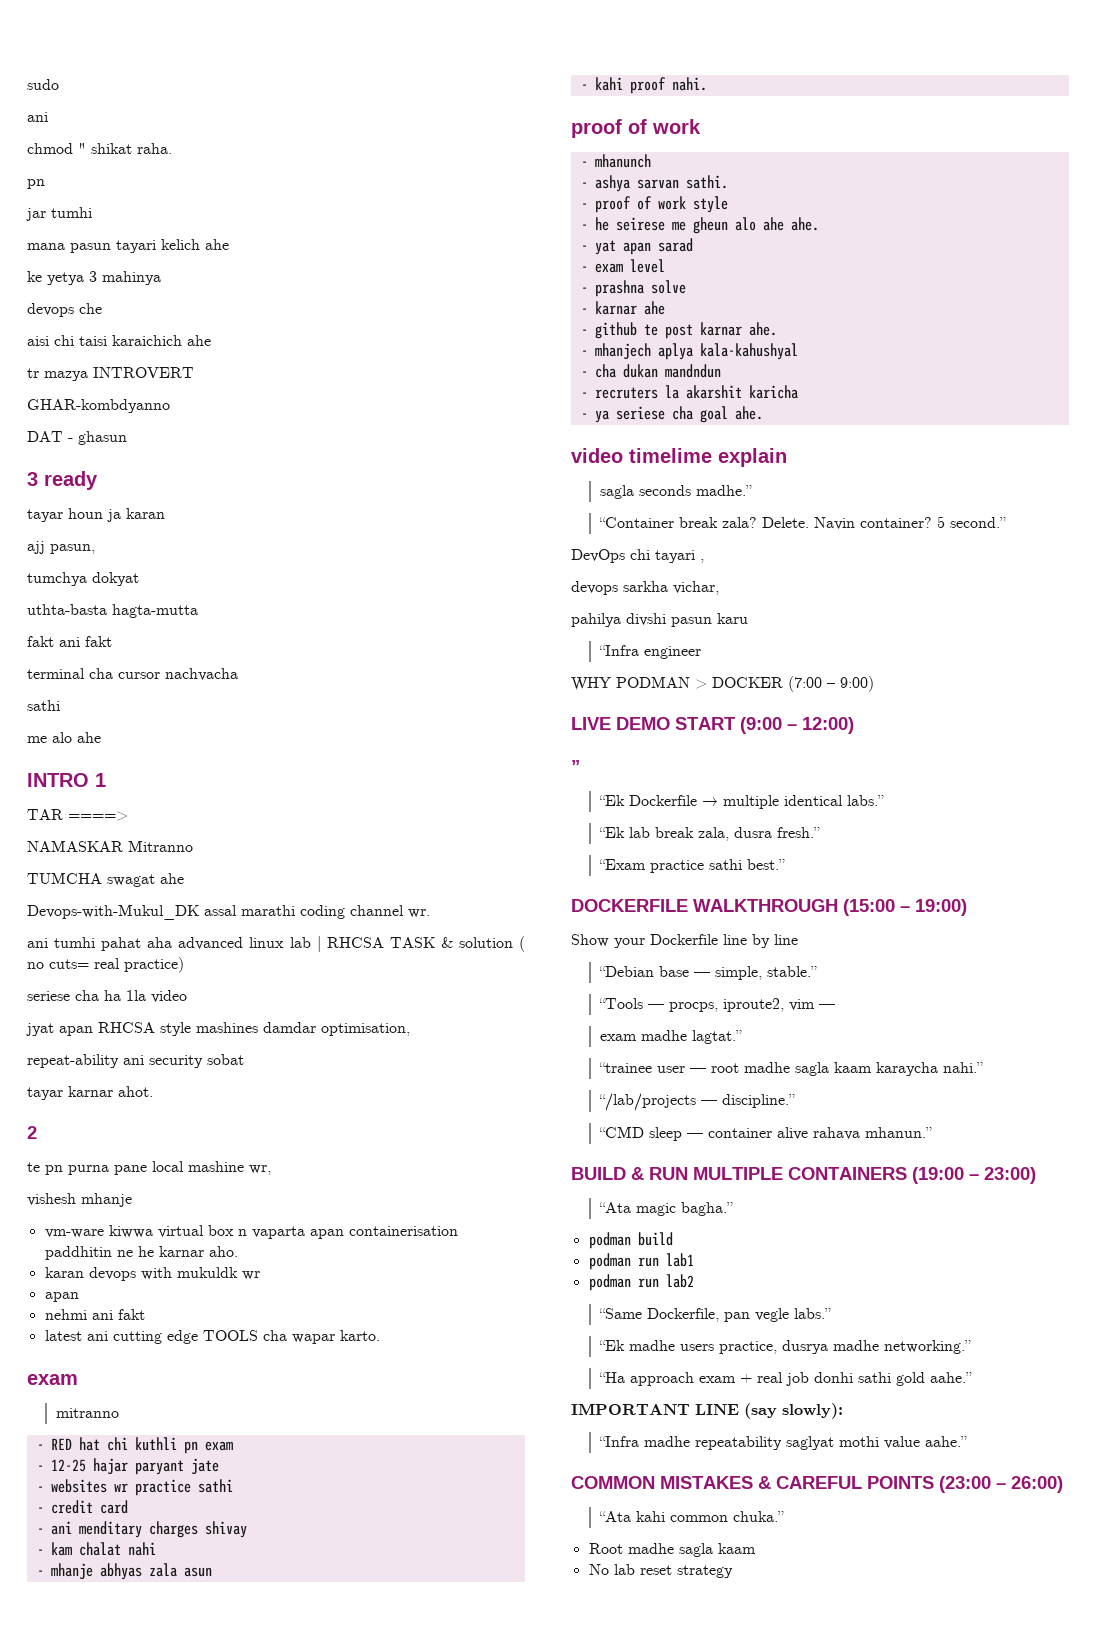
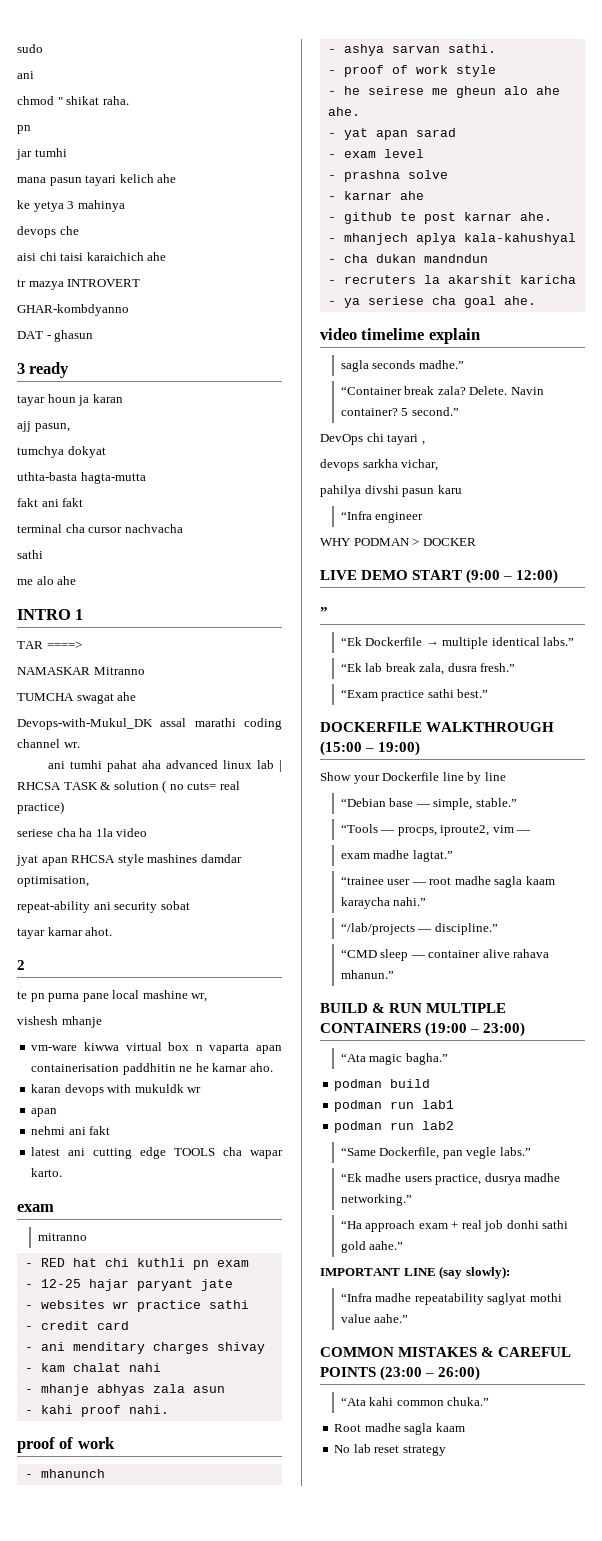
[788,676,874,692] (7:00 – 9:00) -> (476, 542) none

